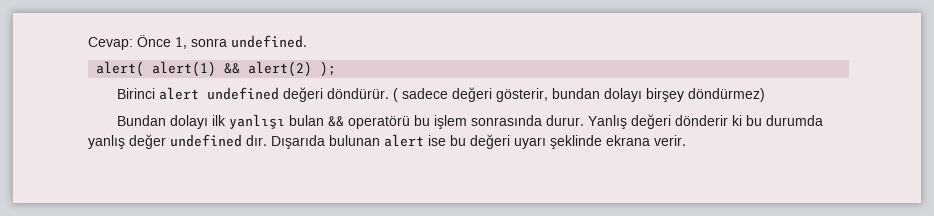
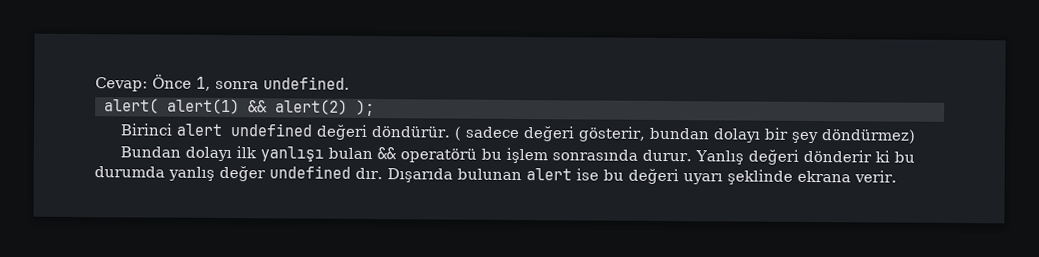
[645,88,684,102] birşey -> [763,127,818,144] bir şey

